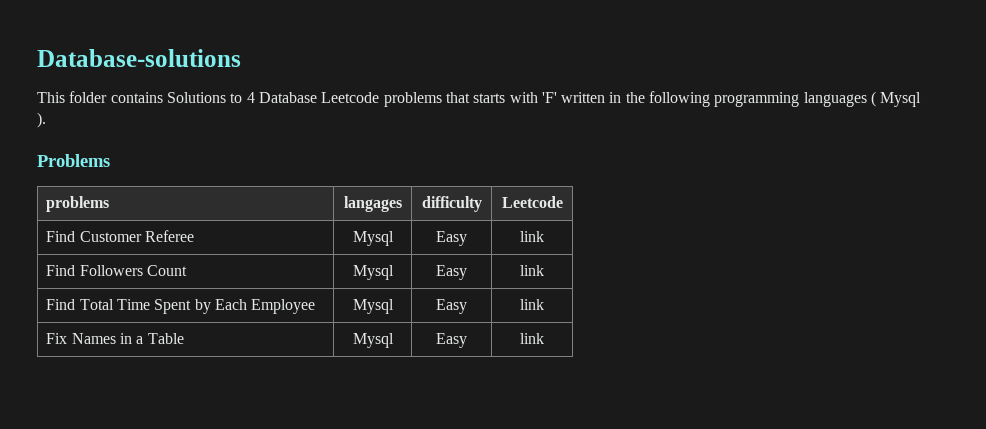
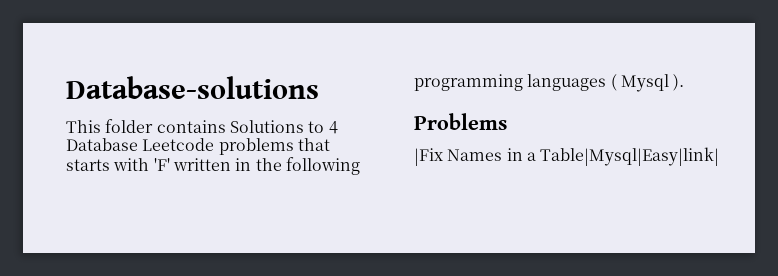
[46,196,110,212] [343,196,402,212] [421,196,482,212] [501,196,563,208] [46,230,195,242] [352,231,394,246] [436,231,467,246] [520,231,544,242] [46,265,188,276] [352,265,394,280] [436,265,467,280] [520,265,544,276] [46,299,316,314] [352,299,394,314] [436,299,467,314] [520,299,544,310] [46,333,184,344] [352,333,394,348] [436,333,467,348] [520,333,544,344] // problems | langages | difficulty | Leetcode // Find Customer Referee | Mysql | Easy | link // Find Followers Count | Mysql | Easy | link // Find Total Time Spent by Each Employee | Mysql | Easy | link // Fix Names in a Table | Mysql | Easy | link -> [414,147,720,166] // |Fix Names in a Table|Mysql|Easy|link|

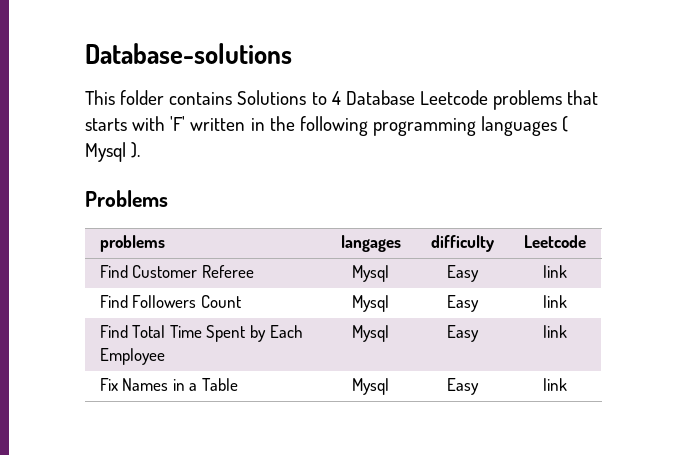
[414,147,720,166] // |Fix Names in a Table|Mysql|Easy|link| -> [99,235,165,252] [340,235,401,252] [430,235,494,252] [524,235,586,248] [99,265,254,278] [352,265,389,282] [446,265,479,282] [543,265,567,278] [99,295,241,308] [352,295,389,312] [446,295,479,312] [543,295,567,308] [99,325,303,342] [99,348,165,365] [352,325,389,342] [446,325,479,342] [543,325,567,338] [99,378,239,391] [352,378,389,395] [446,378,479,395] [543,378,567,391] // problems | langages | difficulty | Leetcode // Find Customer Referee | Mysql | Easy | link // Find Followers Count | Mysql | Easy | link // Find Total Time Spent by Each Employee | Mysql | Easy | link // Fix Names in a Table | Mysql | Easy | link

